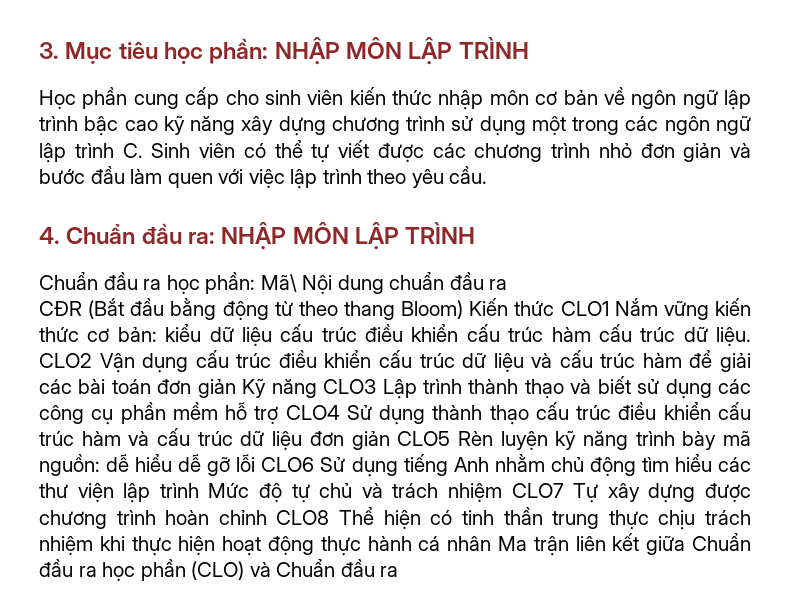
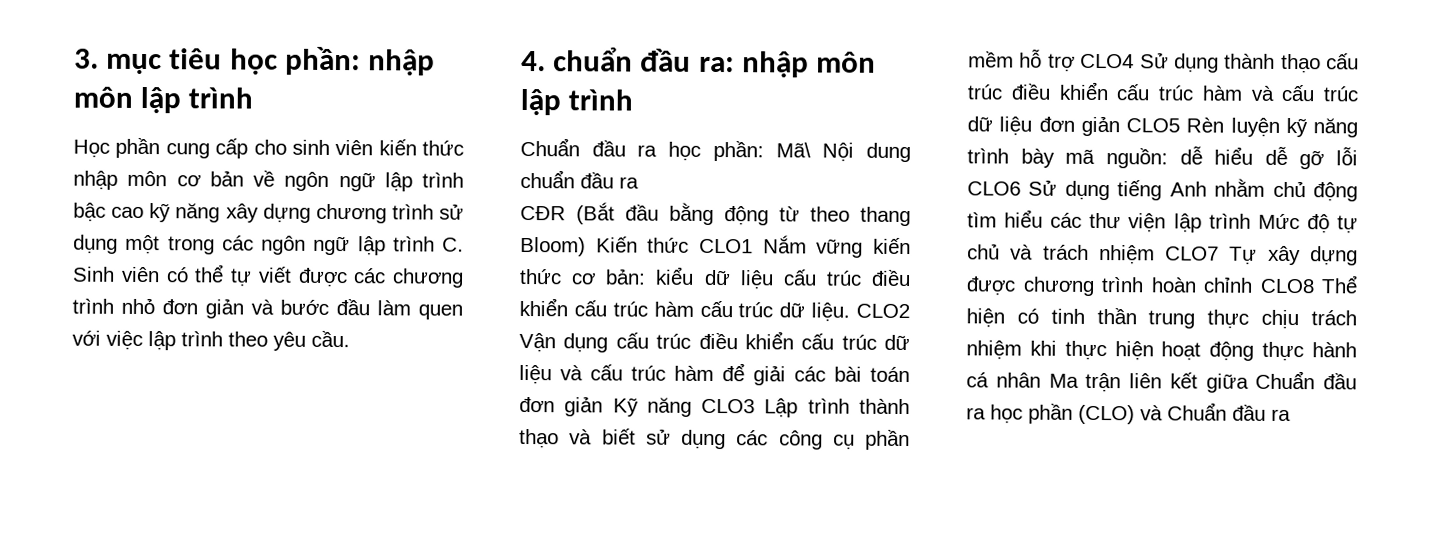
[65,42,113,64] Mục -> [106,53,163,75] mục
[274,37,529,65] NHẬP MÔN LẬP TRÌNH -> [368,49,436,76] [73,86,254,114] nhập môn lập trình
[66,224,136,244] Chuẩn -> [553,47,634,72] chuẩn
[221,222,476,250] NHẬP MÔN LẬP TRÌNH -> [741,51,877,78] [520,88,634,116] nhập môn lập trình

